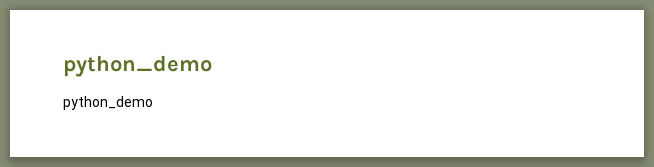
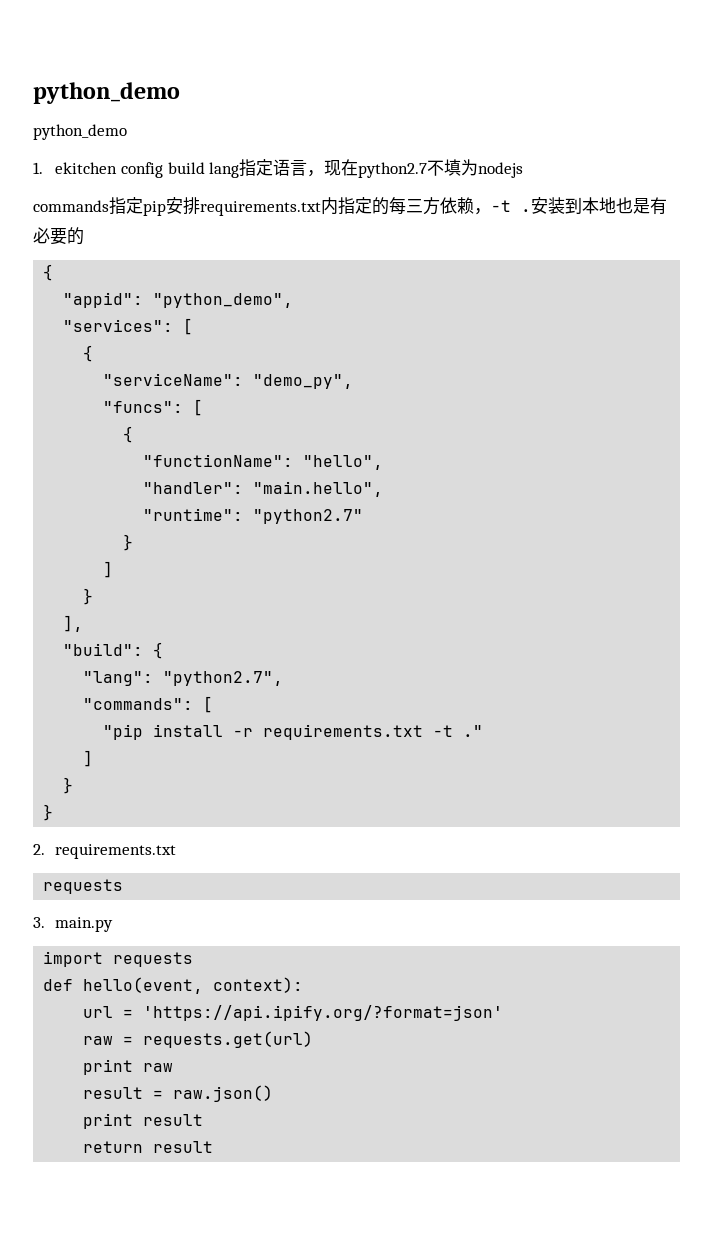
(153, 103) none -> [33,159,524,178] [33,197,667,216] [33,227,84,245] [43,264,54,281] [63,292,294,308] [63,318,194,335] [83,345,94,362] [103,373,354,389] [103,399,204,416] [123,426,134,443] [143,454,384,470] [143,481,384,497] [143,508,364,524] [123,534,134,551] [103,561,114,578] [83,588,94,605] [63,615,84,632] [63,642,164,659] [83,671,284,686] [83,696,214,713] [103,724,484,740] [83,750,94,767] [63,777,74,794] [43,804,54,821] [33,844,177,859] [43,879,124,894] [33,917,114,932] [43,951,194,967] [43,977,304,994] [83,1005,504,1021] [83,1031,314,1048] [83,1059,174,1075] [83,1085,274,1102] [83,1113,204,1129] [83,1141,214,1153] // 1. ekitchen config build lang指定语言，现在python2.7不填为nodejs // commands指定pip安排requirements.txt内指定的每三方依赖，-t .安装到本地也是有必要的 // { // "appid": "python_demo", // "services": [ // { // "serviceName": "demo_py", // "funcs": [ // { // "functionName": "hello", // "handler": "main.hello", // "runtime": "python2.7" // } // ] // } // ], // "build": { // "lang": "python2.7", // "commands": [ // "pip install -r requirements.txt -t ." // ] // } // } // 2. requirements.txt // requests // 3. main.py // import requests // def hello(event, context): // url = 'https://api.ipify.org/?format=json' // raw = requests.get(url) // print raw // result = raw.json() // print result // return result

